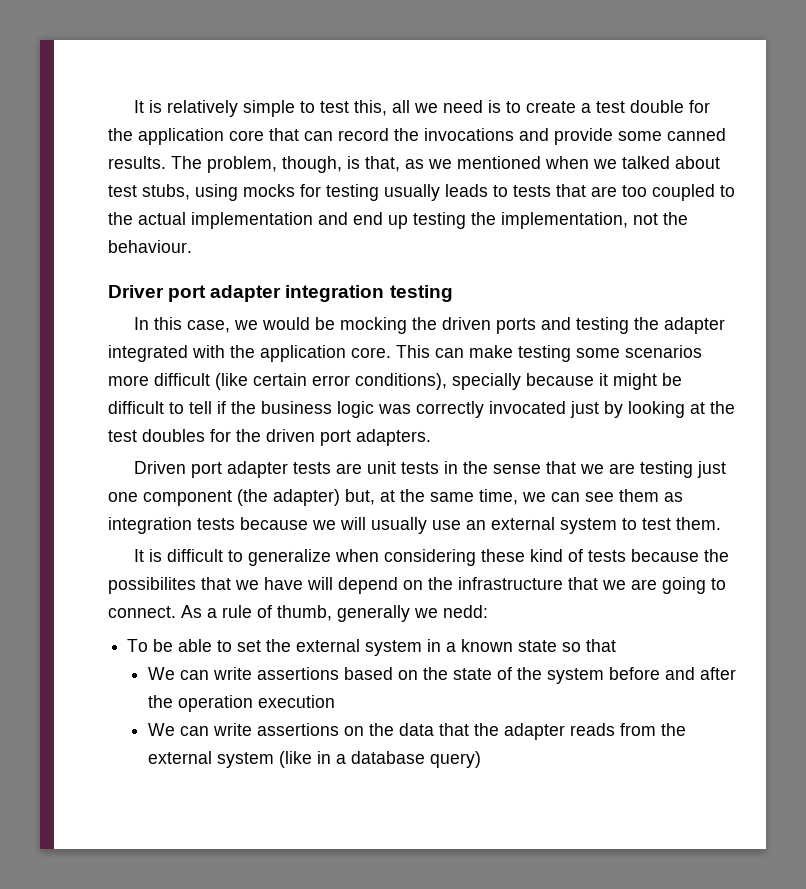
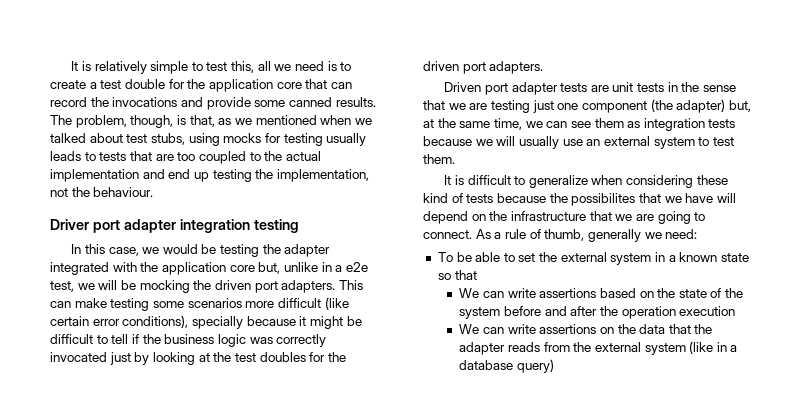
[340,317,572,334] mocking the driven ports and -> (217, 249) none
[351,347,391,358] core. -> [229,262,368,274] [50,280,336,293] core but, unlike in a e2e test, we will be mocking the driven port adapters.
[443,605,488,618] nedd: -> [665,229,698,239] need:

